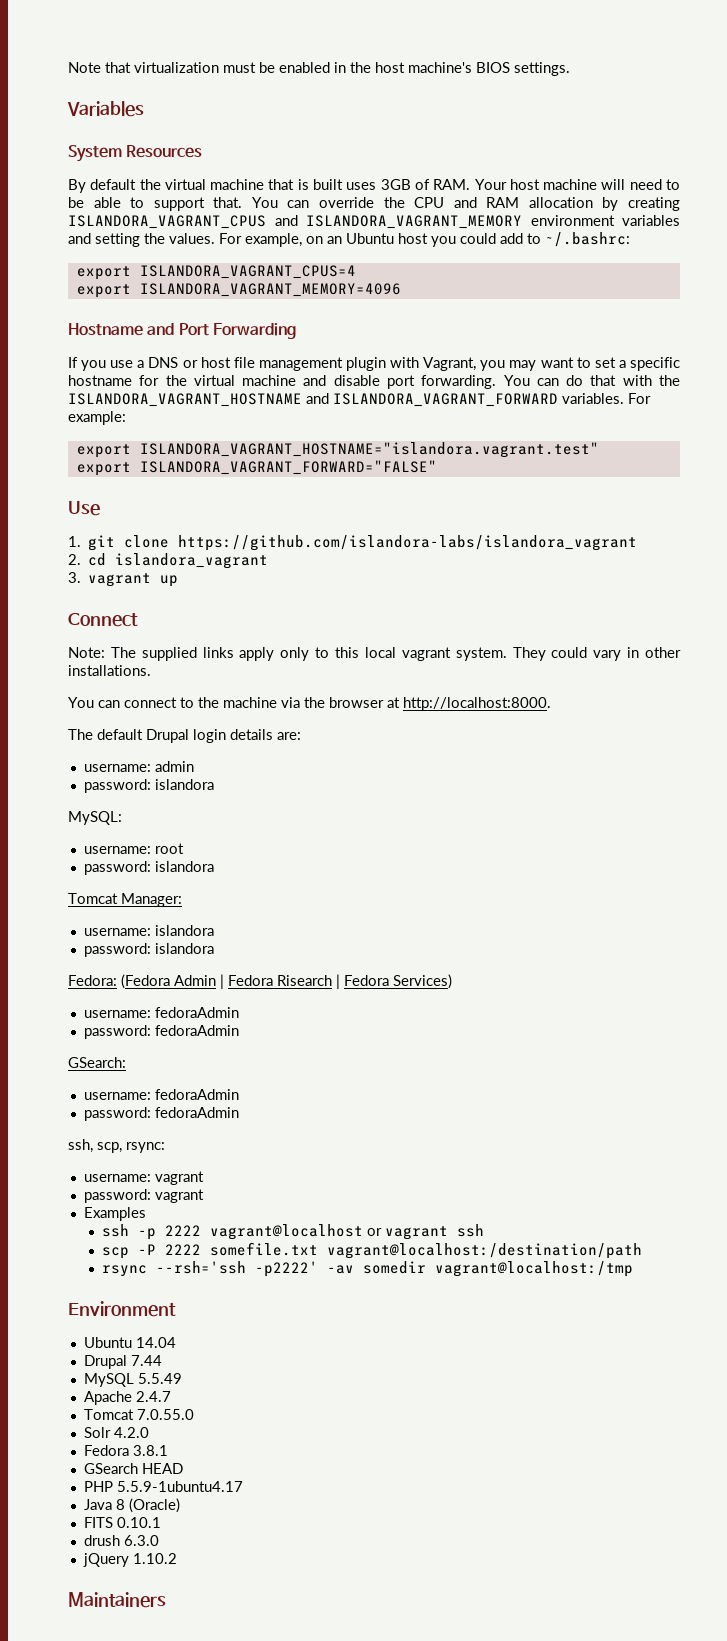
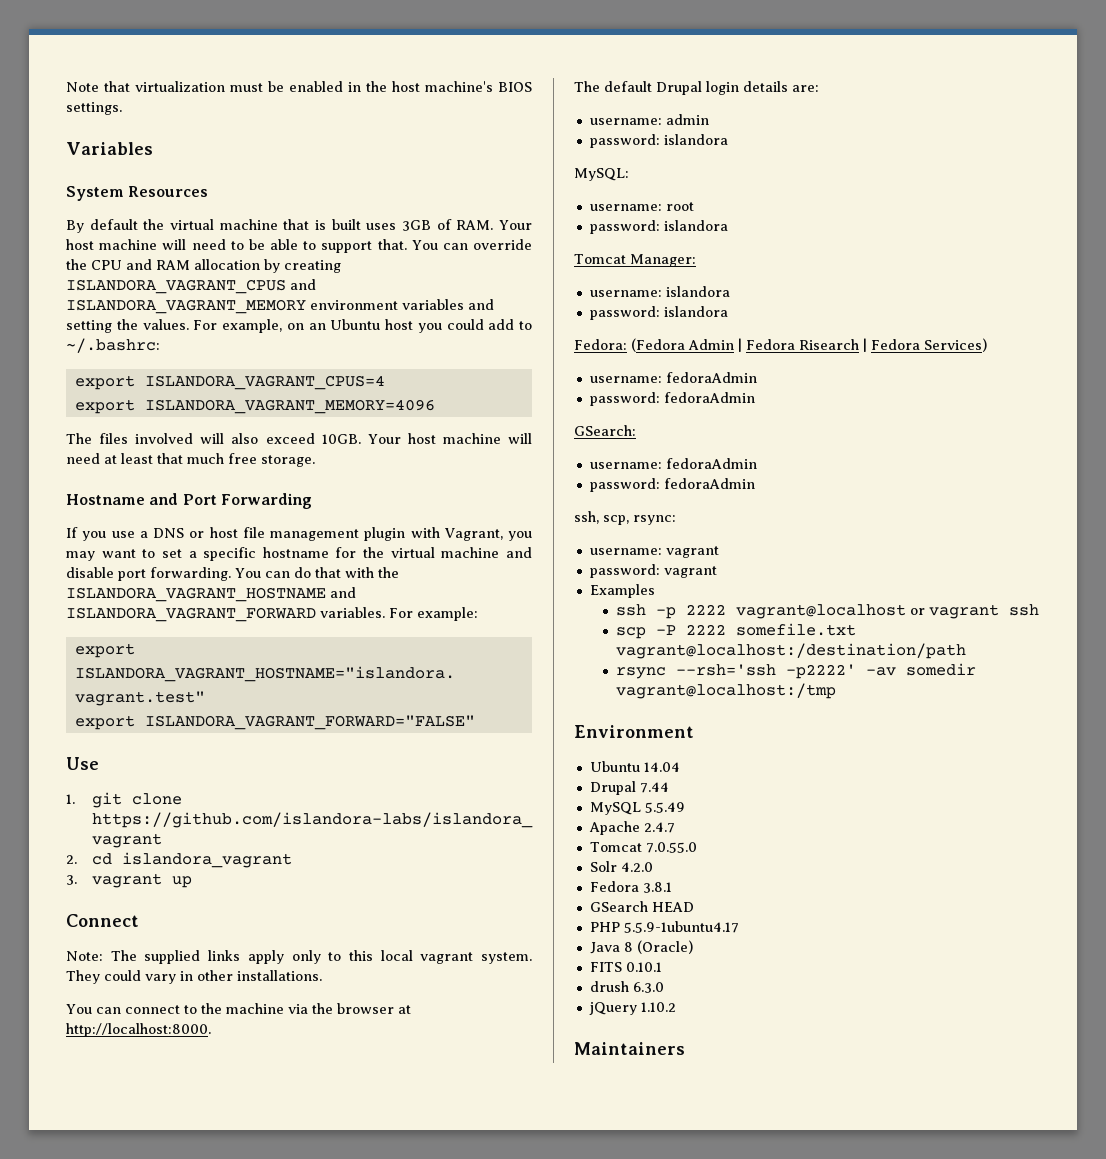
(401, 290) none -> [66,433,532,444] [66,453,315,467] // The files involved will also exceed 10GB. Your host machine will need at least that much free storage.

